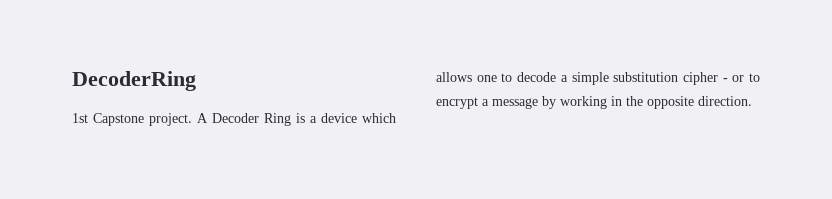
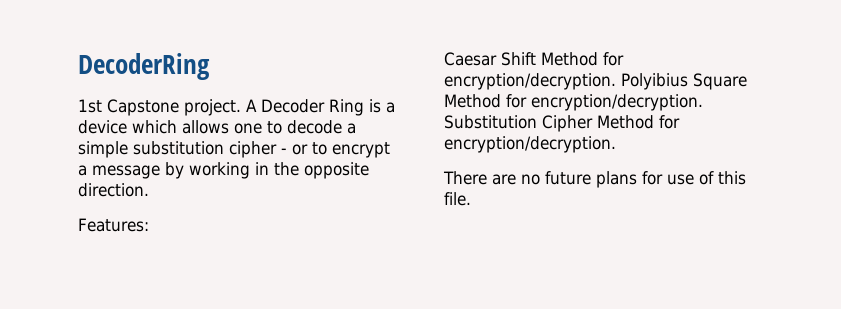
(752, 101) none -> [78,218,149,232] [444,52,624,66] [444,73,747,90] [444,94,703,111] [444,115,680,132] [444,136,616,153] [443,171,746,188] [444,192,471,206] // Features: // Caesar Shift Method for encryption/decryption. Polyibius Square Method for encryption/decryption. Substitution Cipher Method for encryption/decryption. // There are no future plans for use of this file.

